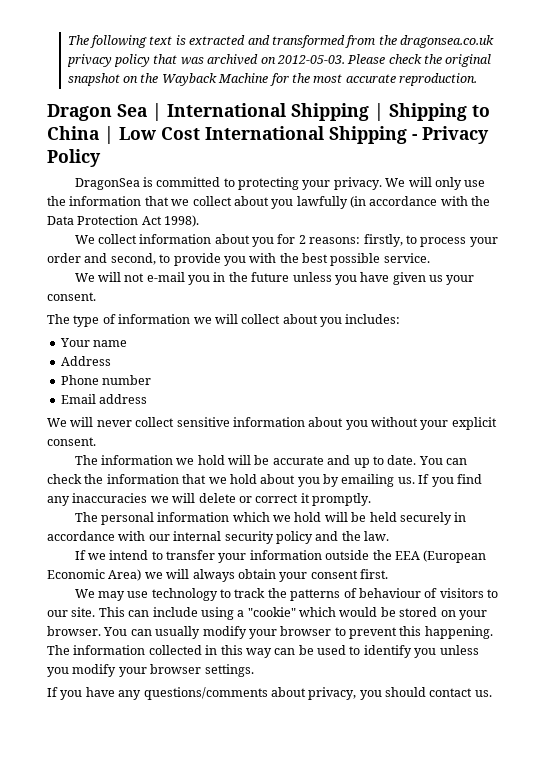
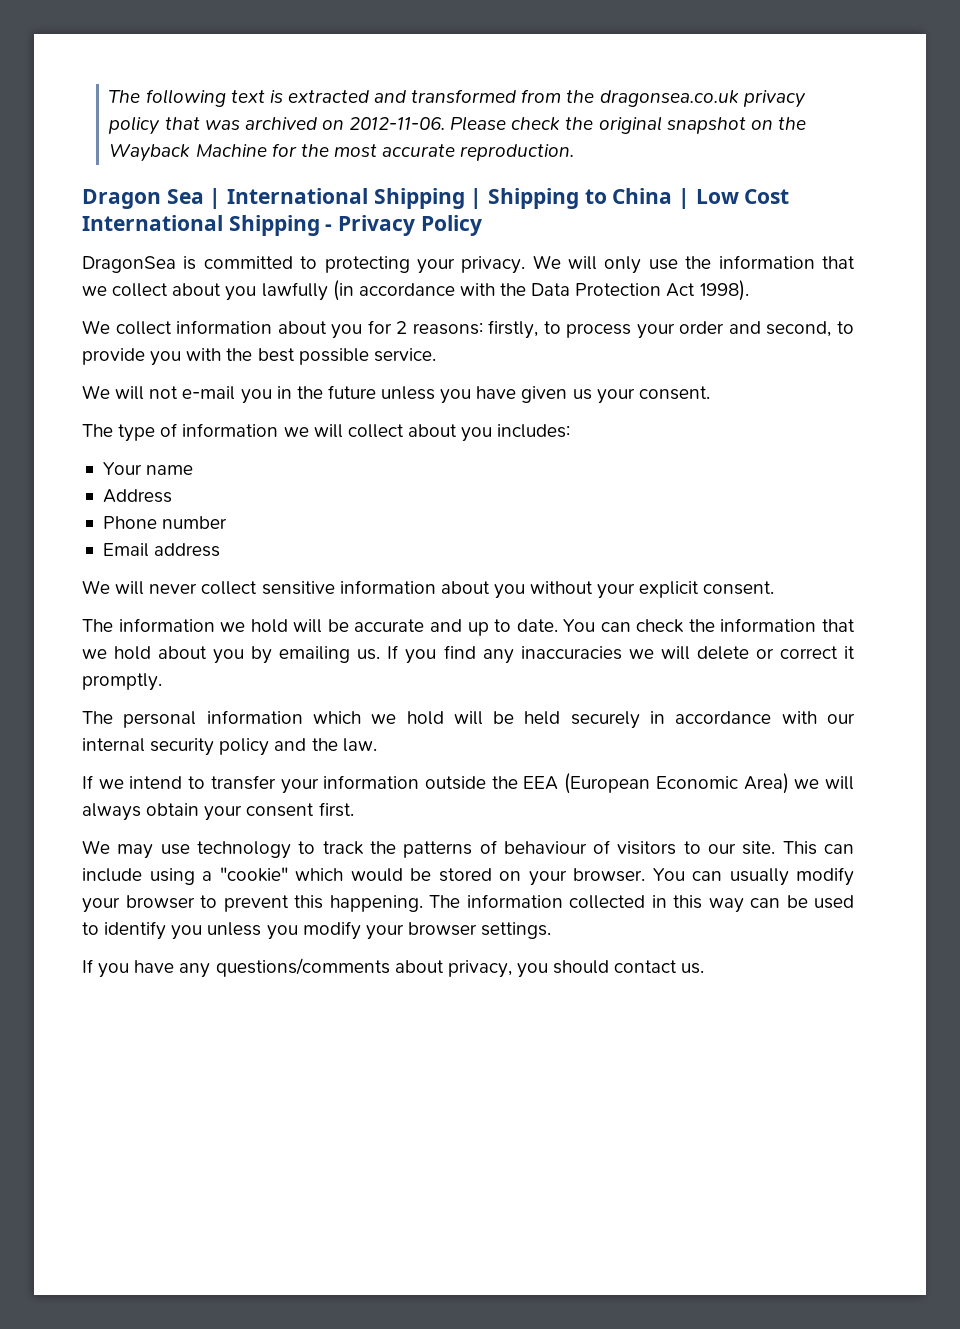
[276,55,345,64] 2012-05-03. -> [349,117,446,130] 2012-11-06.

